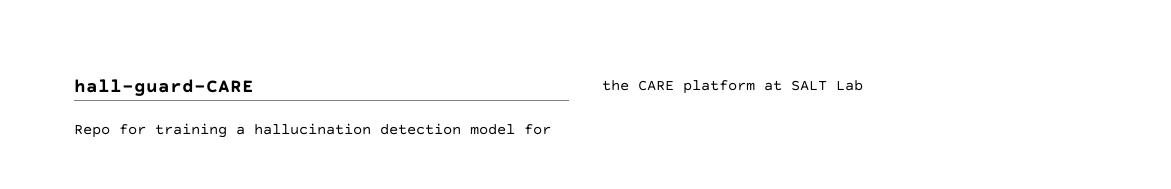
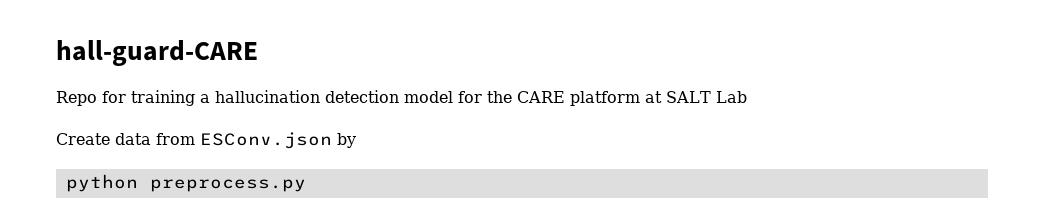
(863, 85) none -> [56,132,356,149] [65,174,306,192] // Create data from ESConv.json by // python preprocess.py

